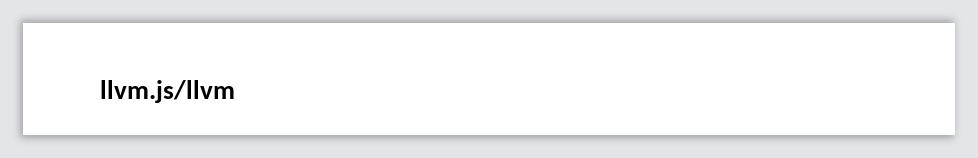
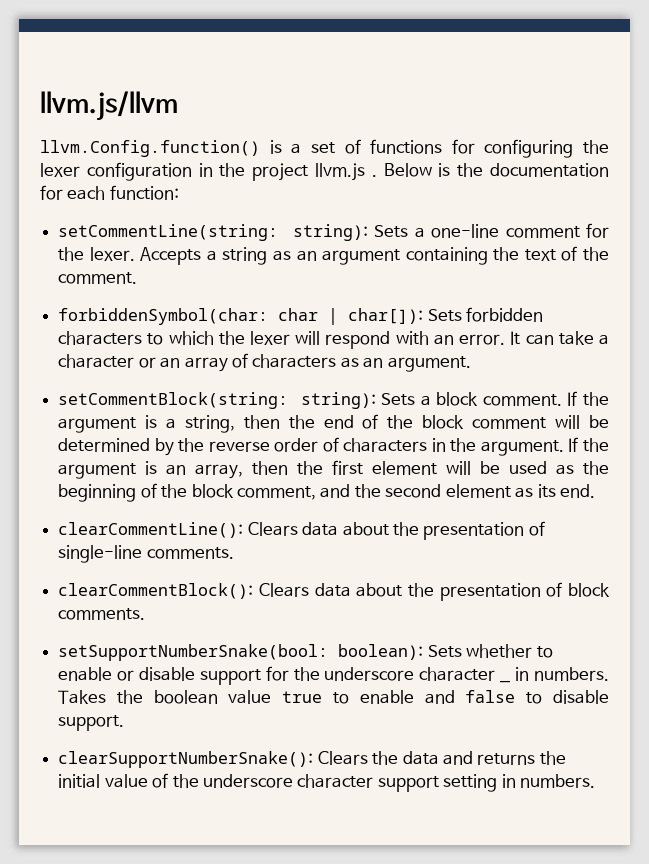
(235, 91) none -> [40,139,609,158] [40,162,610,181] [40,185,179,200] [58,223,609,241] [58,246,609,265] [58,272,138,284] [58,307,544,325] [58,331,609,349] [58,353,471,372] [58,391,609,409] [58,414,610,433] [58,437,609,456] [58,460,609,479] [58,483,596,502] [58,521,545,540] [58,545,234,563] [58,582,611,601] [58,608,146,620] [58,644,553,661] [58,666,609,685] [58,690,610,704] [58,715,125,731] [58,751,566,768] [58,773,596,792] // llvm.Config.function() is a set of functions for configuring the lexer configuration in the project llvm.js . Below is the documentation for each function: // setCommentLine(string: string): Sets a one-line comment for the lexer. Accepts a string as an argument containing the text of the comment. // forbiddenSymbol(char: char | char[]): Sets forbidden characters to which the lexer will respond with an error. It can take a character or an array of characters as an argument. // setCommentBlock(string: string): Sets a block comment. If the argument is a string, then the end of the block comment will be determined by the reverse order of characters in the argument. If the argument is an array, then the first element will be used as the beginning of the block comment, and the second element as its end. // clearCommentLine(): Clears data about the presentation of single-line comments. // clearCommentBlock(): Clears data about the presentation of block comments. // setSupportNumberSnake(bool: boolean): Sets whether to enable or disable support for the underscore character _ in numbers. Takes the boolean value true to enable and false to disable support. // clearSupportNumberSnake(): Clears the data and returns the initial value of the underscore character support setting in numbers.

